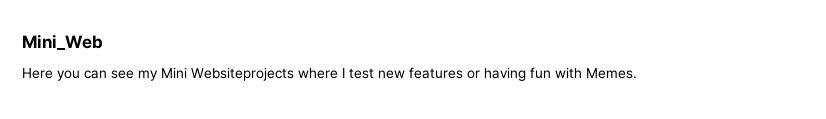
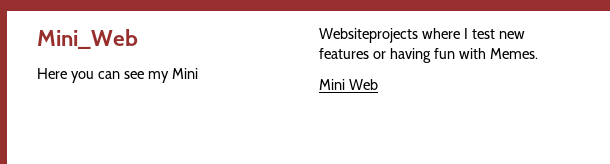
(637, 73) none -> [319,79,378,90] // Mini Web

